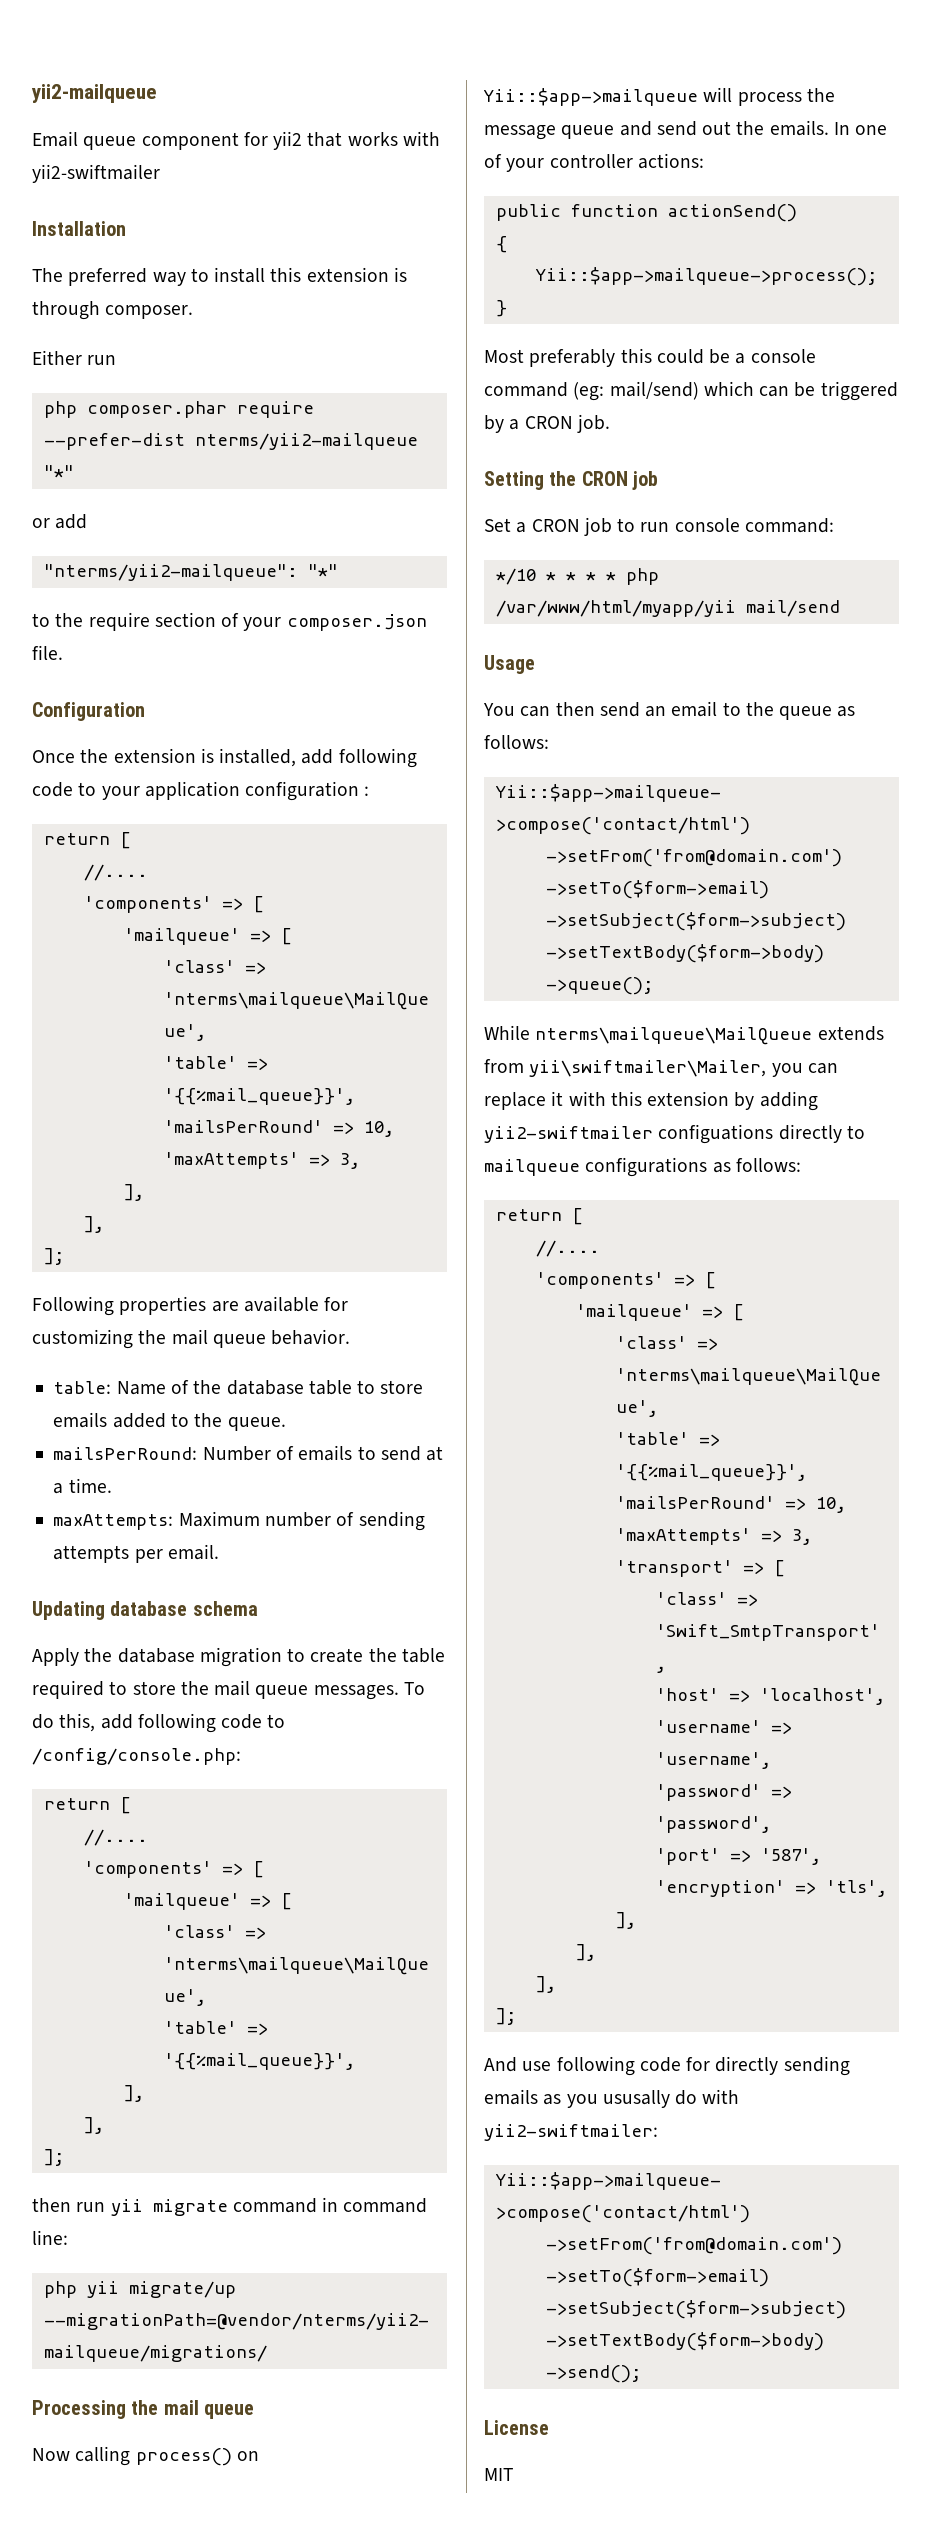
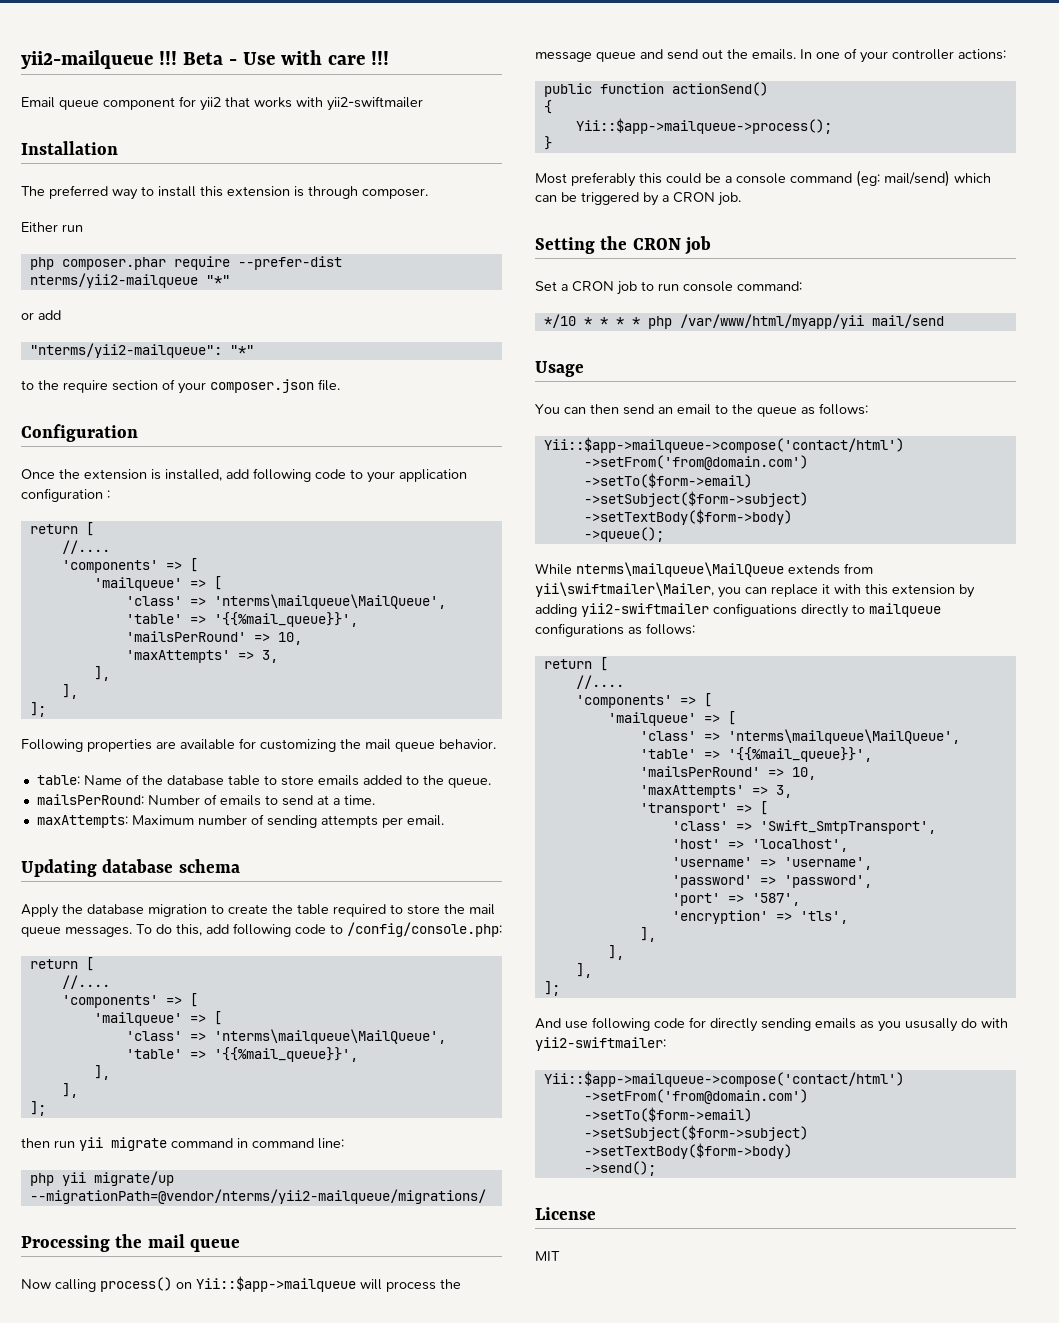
(157, 93) none -> [158,50,389,65] !!! Beta - Use with care !!!

